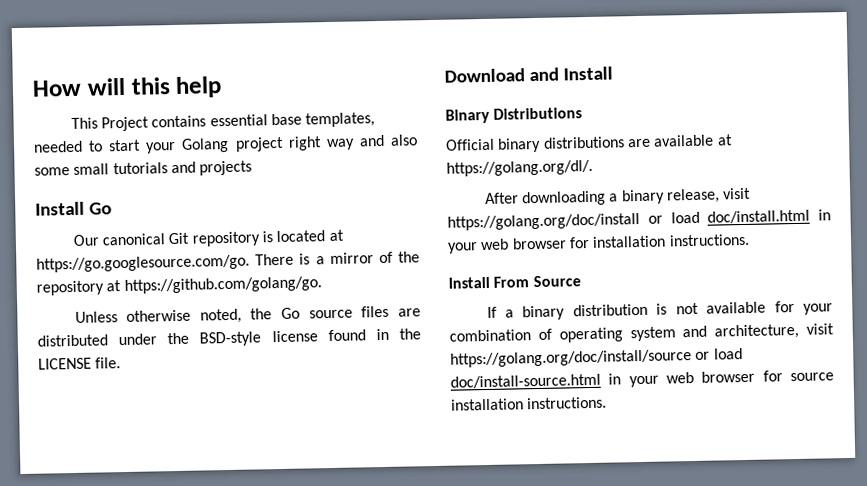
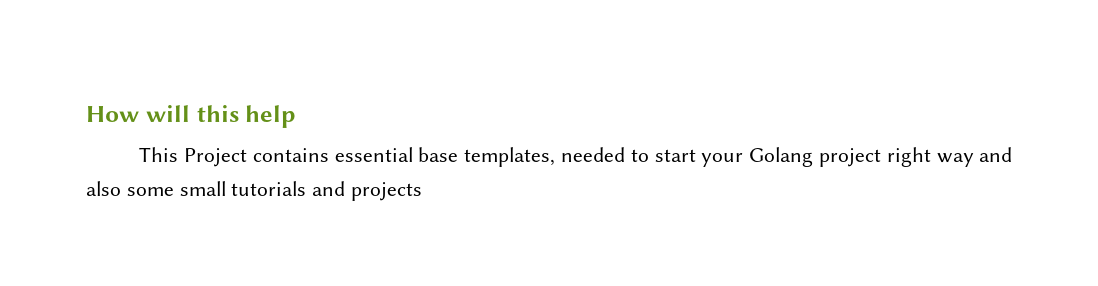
[35,201,112,216] [72,229,344,247] [36,251,421,273] [36,276,322,296] [74,305,421,324] [37,328,422,347] [38,357,122,370] [444,66,613,83] [445,107,583,124] [446,134,733,153] [446,159,593,177] [484,187,752,207] [447,209,831,231] [447,233,750,254] [448,275,581,289] [486,301,833,321] [449,323,834,343] [450,348,743,368] [450,370,834,389] [451,396,608,411] // Install Go // Our canonical Git repository is located at https://go.googlesource.com/go. There is a mirror of the repository at https://github.com/golang/go. // Unless otherwise noted, the Go source files are distributed under the BSD-style license found in the LICENSE file. // Download and Install // Binary Distributions // Official binary distributions are available at https://golang.org/dl/. // After downloading a binary release, visit https://golang.org/doc/install or load doc/install.html in your web browser for installation instructions. // Install From Source // If a binary distribution is not available for your combination of operating system and architecture, visit https://golang.org/doc/install/source or load doc/install-source.html in your web browser for source installation instructions. -> (423, 191) none

